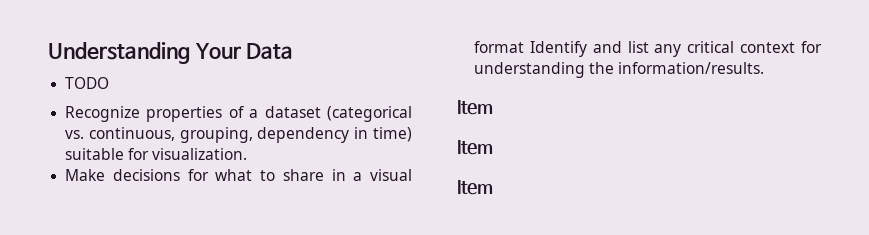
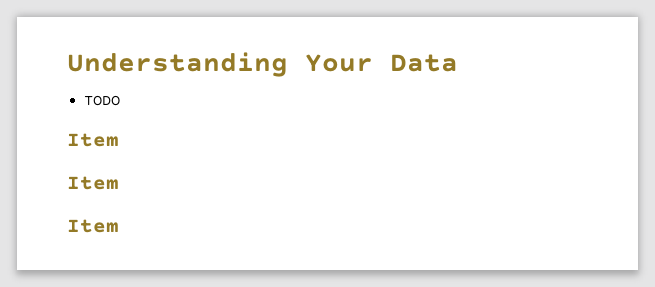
[65,106,412,122] [65,127,412,143] [65,148,248,160] [65,169,412,181] [474,41,822,57] [474,62,765,78] // Recognize properties of a dataset (categorical vs. continuous, grouping, dependency in time) suitable for visualization. // Make decisions for what to share in a visual format Identify and list any critical context for understanding the information/results. -> (121, 100) none

